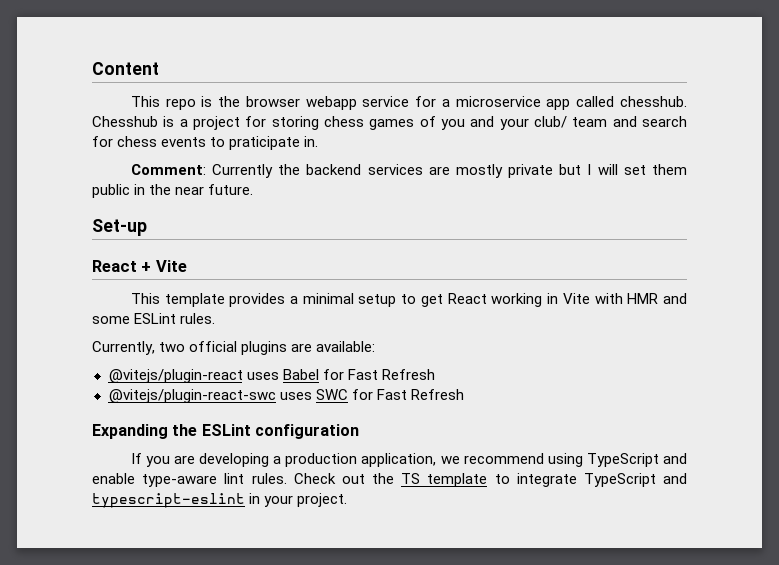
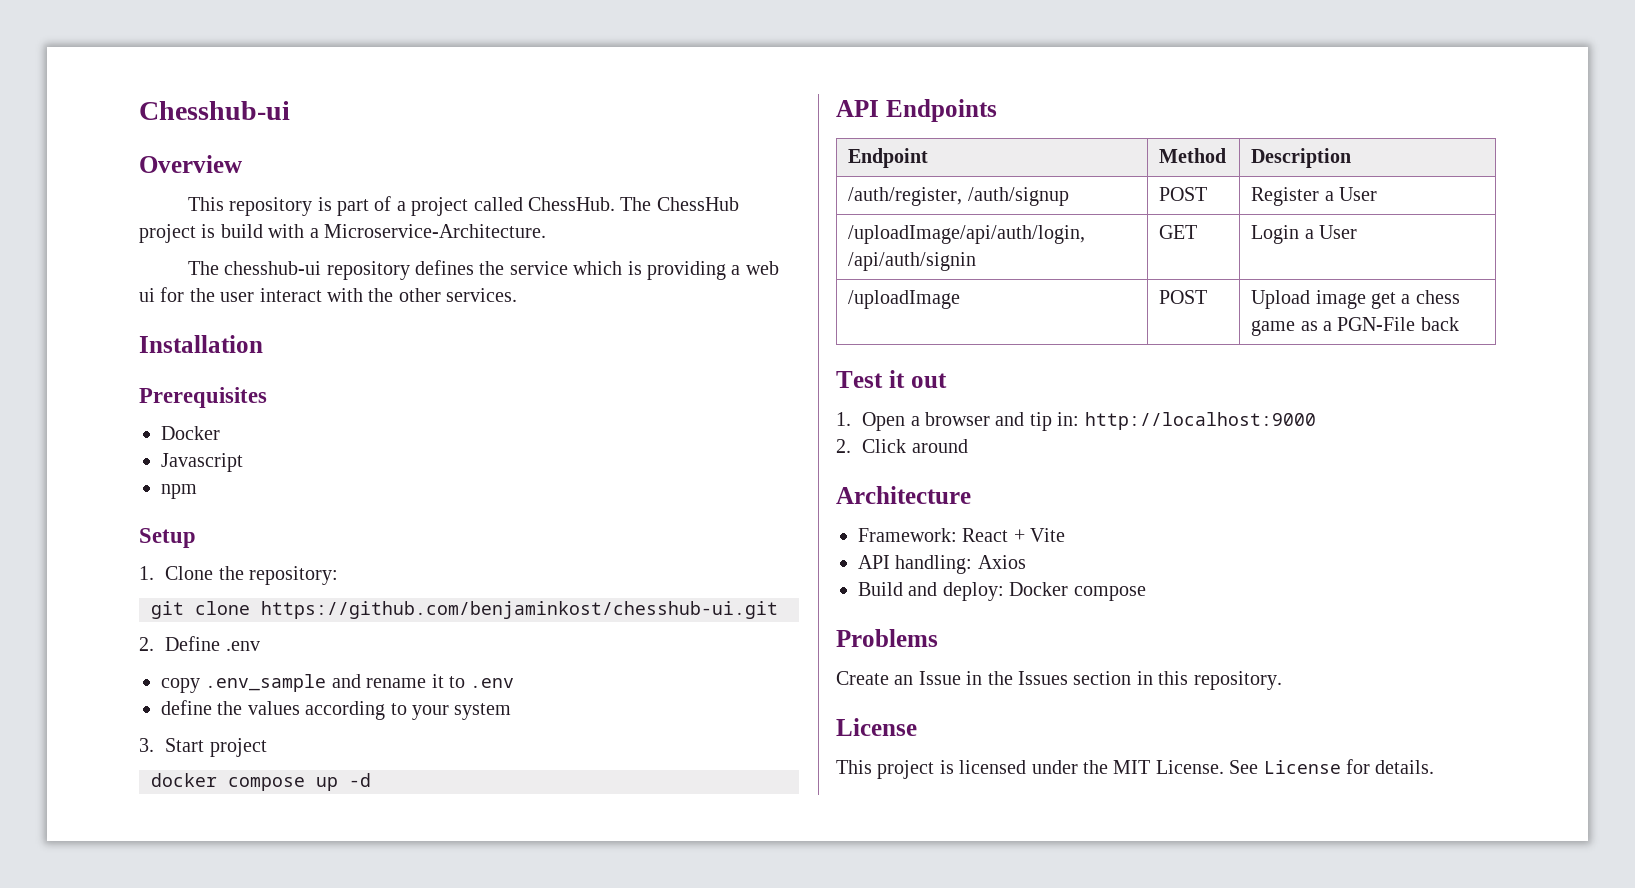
[92,62,159,75] [130,96,687,110] [92,116,687,130] [92,136,319,150] [130,164,687,178] [92,184,254,198] [92,219,147,236] [92,260,187,272] [130,293,688,307] [92,313,216,324] [92,341,376,355] [108,369,435,383] [108,389,464,403] [92,424,359,439] [130,453,688,467] [92,473,687,487] [92,493,348,508] Content // This repo is the browser webapp service for a microservice app called chesshub. Chesshub is a project for storing chess games of you and your club/ team and search for chess events to praticipate in. // Comment: Currently the backend services are mostly private but I will set them public in the near future. // Set-up // React + Vite // This template provides a minimal setup to get React working in Vite with HMR and some ESLint rules. // Currently, two official plugins are available: // @vitejs/plugin-react uses Babel for Fast Refresh // @vitejs/plugin-react-swc uses SWC for Fast Refresh // Expanding the ESLint configuration // If you are developing a production application, we recommend using TypeScript and enable type-aware lint rules. Check out the TS template to integrate TypeScript and typescript-eslint in your project. -> [139,101,290,120] [139,155,242,173] [187,196,739,216] [139,224,546,243] [187,260,779,280] [139,287,518,302] [139,335,263,353] [139,387,267,408] [161,426,220,440] [161,453,243,472] [161,484,197,499] [139,528,196,548] [139,566,338,585] [151,601,778,619] [139,636,260,651] [161,674,515,693] [161,700,512,720] [139,738,267,757] [151,773,371,791] [836,99,997,122] [848,148,929,168] [1159,148,1227,163] [1251,148,1352,168] [848,187,1069,206] [1159,187,1208,201] [1251,187,1377,206] [848,225,1086,244] [848,252,977,271] [1159,225,1198,239] [1251,225,1357,244] [848,290,961,309] [1159,290,1208,304] [1251,290,1460,309] [1251,317,1459,336] [836,370,947,388] [836,412,1316,431] [836,439,968,453] [836,486,971,504] [858,528,1066,542] [858,555,1026,574] [858,582,1146,601] [836,629,938,647] [836,671,1282,690] [836,718,917,736] [836,759,1435,779] Chesshub-ui // Overview // This repository is part of a project called ChessHub. The ChessHub project is build with a Microservice-Architecture. // The chesshub-ui repository defines the service which is providing a web ui for the user interact with the other services. // Installation // Prerequisites // Docker // Javascript // npm // Setup // 1. Clone the repository: // git clone https://github.com/benjaminkost/chesshub-ui.git // 2. Define .env // copy .env_sample and rename it to .env // define the values according to your system // 3. Start project // docker compose up -d // API Endpoints // Endpoint | Method | Description // /auth/register, /auth/signup | POST | Register a User // /uploadImage/api/auth/login, /api/auth/signin | GET | Login a User // /uploadImage | POST | Upload image get a chess game as a PGN-File back // Test it out // 1. Open a browser and tip in: http://localhost:9000 // 2. Click around // Architecture // Framework: React + Vite // API handling: Axios // Build and deploy: Docker compose // Problems // Create an Issue in the Issues section in this repository. // License // This project is licensed under the MIT License. See License for details.

